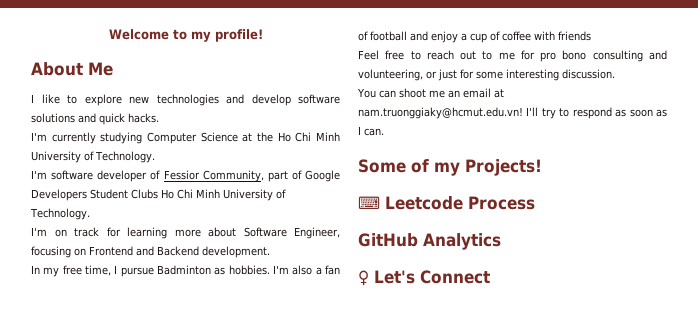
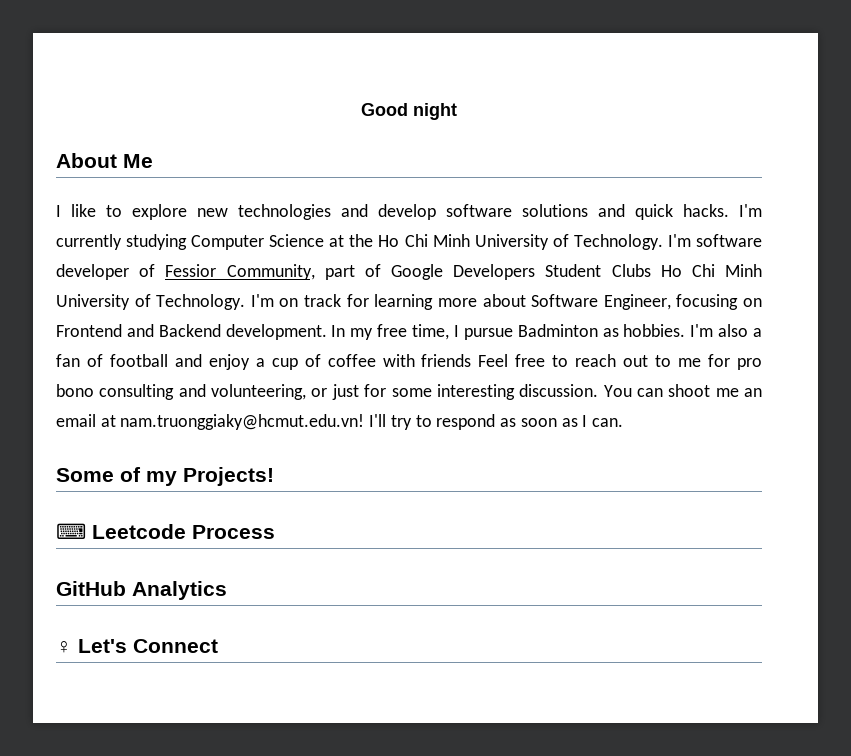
[108,29,263,42] Welcome to my profile! -> [361,103,457,120] Good night
(159, 118) // -> (729, 210) none
(155, 157) // -> (663, 242) none
(90, 214) // -> (246, 302) none
(270, 252) // -> (327, 332) none
(591, 36) // -> (472, 360) none
(615, 74) // -> (599, 390) none

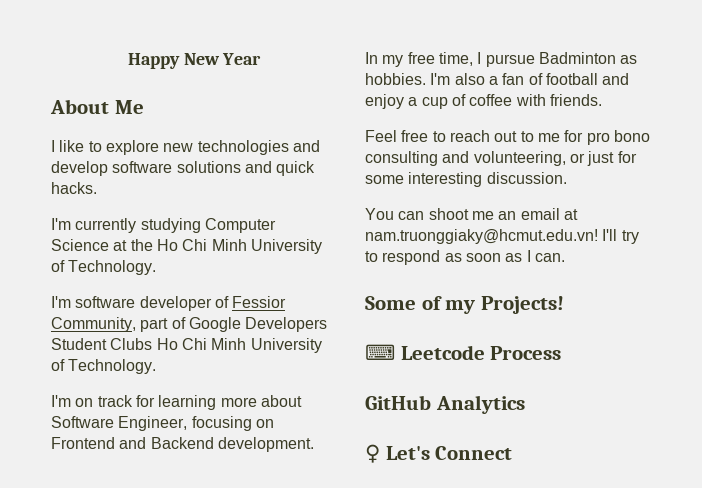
[361,103,457,120] Good night -> [127,53,262,69] Happy New Year
(729, 210) none -> (97, 188) //
(663, 242) none -> (157, 267) //
(246, 302) none -> (157, 366) //
(327, 332) none -> (314, 444) //
[421,354,472,367] friends -> [549,94,602,106] friends. //
(599, 390) none -> (567, 178) //

